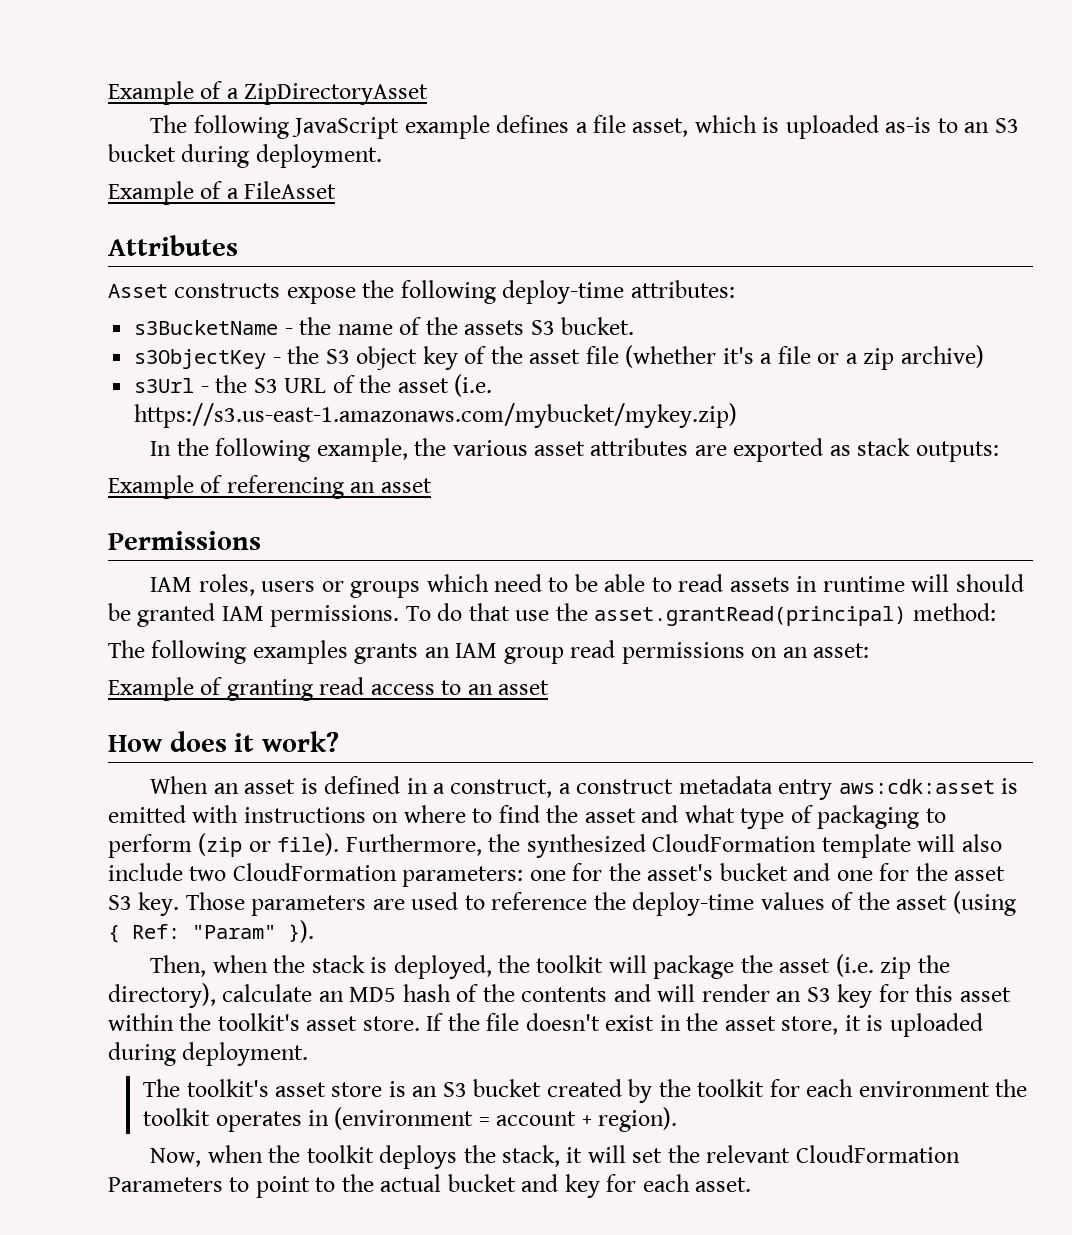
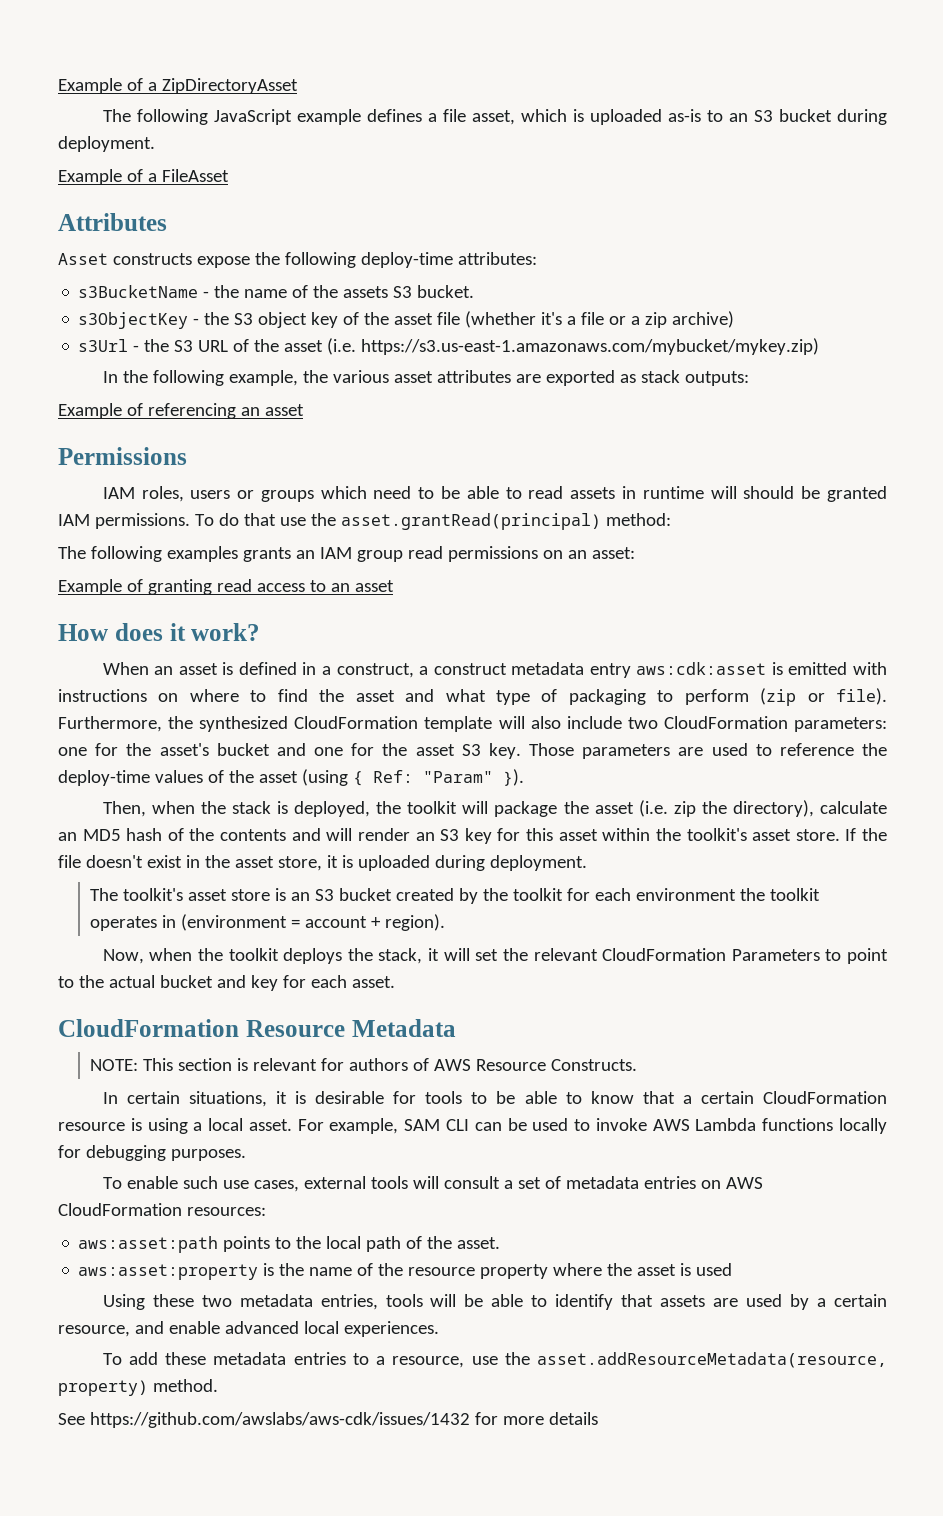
(752, 1184) none -> [58,1019,456,1037] [90,1058,638,1071] [102,1091,887,1107] [58,1118,888,1134] [58,1145,246,1161] [102,1176,763,1192] [58,1203,266,1216] [78,1236,501,1253] [78,1263,733,1280] [102,1294,888,1310] [58,1321,439,1337] [102,1352,888,1368] [58,1379,218,1396] [58,1412,598,1428] // CloudFormation Resource Metadata // NOTE: This section is relevant for authors of AWS Resource Constructs. // In certain situations, it is desirable for tools to be able to know that a certain CloudFormation resource is using a local asset. For example, SAM CLI can be used to invoke AWS Lambda functions locally for debugging purposes. // To enable such use cases, external tools will consult a set of metadata entries on AWS CloudFormation resources: // aws:asset:path points to the local path of the asset. // aws:asset:property is the name of the resource property where the asset is used // Using these two metadata entries, tools will be able to identify that assets are used by a certain resource, and enable advanced local experiences. // To add these metadata entries to a resource, use the asset.addResourceMetadata(resource, property) method. // See https://github.com/awslabs/aws-cdk/issues/1432 for more details

